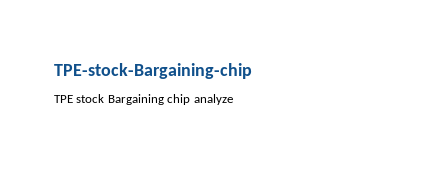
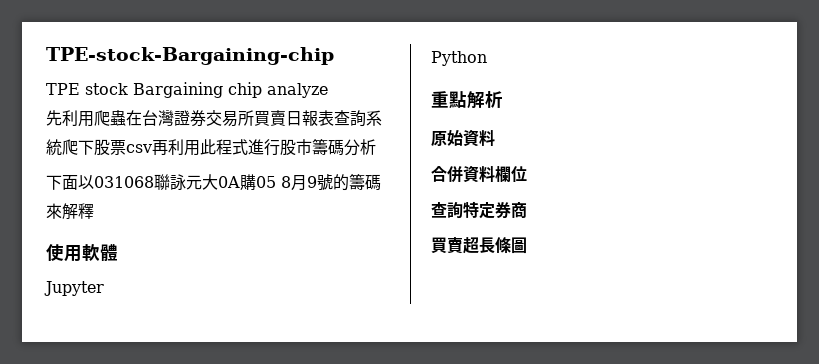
(233, 99) none -> [46,110,382,127] [46,139,376,156] [46,174,381,191] [46,203,94,220] [46,244,118,262] [44,281,104,296] [431,51,487,66] [431,90,503,109] [431,129,495,147] [431,165,527,183] [431,201,527,219] [431,237,527,254] // 先利用爬蟲在台灣證券交易所買賣日報表查詢系統爬下股票csv再利用此程式進行股市籌碼分析 // 下面以031068聯詠元大0A購05 8月9號的籌碼來解釋 // 使用軟體 // Jupyter // Python // 重點解析 // 原始資料 // 合併資料欄位 // 查詢特定券商 // 買賣超長條圖

